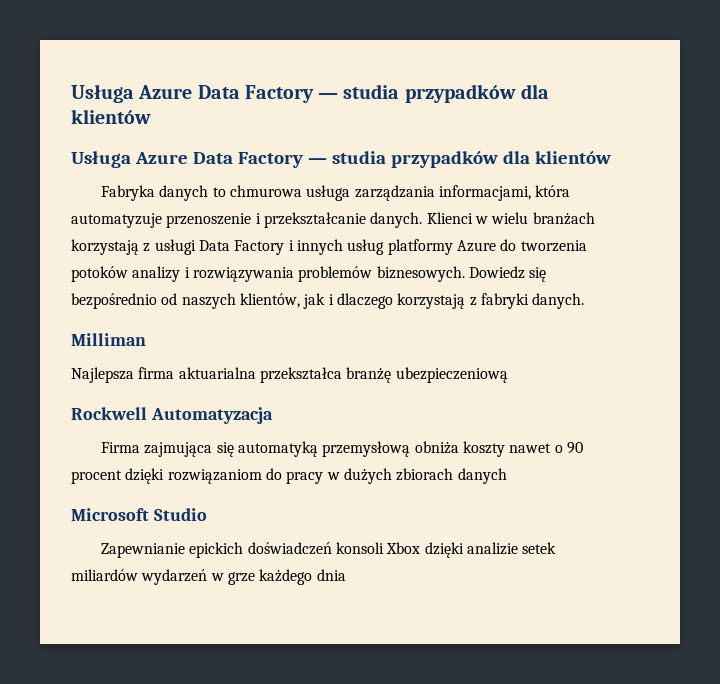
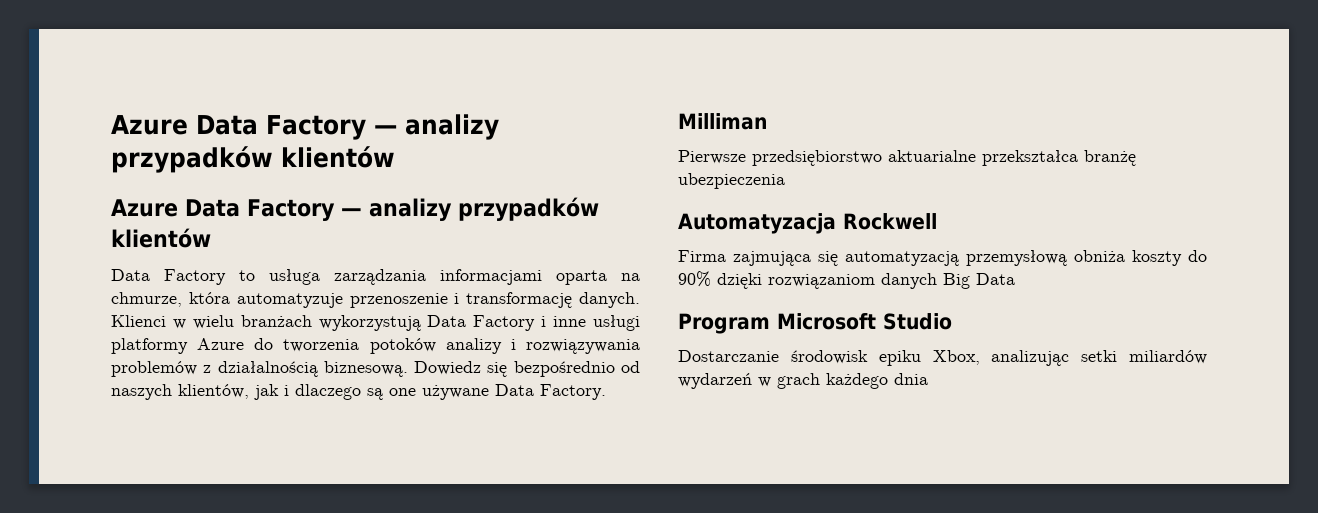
[71,84,549,103] [71,109,151,124] [71,151,611,168] [101,185,531,201] Usługa Azure Data Factory — studia przypadków dla klientów // Usługa Azure Data Factory — studia przypadków dla klientów // Fabryka danych to chmurowa usługa zarządzania informacjami, -> [111,114,499,140] [111,146,395,173] [111,197,599,221] [111,228,211,248] [111,269,640,285] [111,292,182,307] Azure Data Factory — analizy przypadków klientów // Azure Data Factory — analizy przypadków klientów // Data Factory to usługa zarządzania informacjami oparta na chmurze,
[263,212,366,228] przekształcanie -> [466,292,573,308] transformację
[71,239,196,255] korzystają z usługi -> [318,315,421,331] wykorzystują
[296,239,385,255] innych usług -> [553,315,641,331] inne usługi
[376,266,465,282] biznesowych. -> [203,361,408,377] z działalnością biznesową.
[397,293,585,309] [71,333,146,346] [71,367,508,383] korzystają z fabryki danych. // Milliman // Najlepsza firma aktuarialna przekształca branżę ubezpieczeniową // -> [367,384,606,400] [678,113,767,130] [678,150,1136,166] [678,173,785,189] [678,213,836,234] są one używane Data Factory. // Milliman // Pierwsze przedsiębiorstwo aktuarialne przekształca branżę ubezpieczenia // Automatyzacja
[150,407,273,424] Automatyzacja -> (937, 221) none
[238,441,319,457] automatyką -> [845,251,959,266] automatyzacją
[509,442,583,454] [71,468,507,484] [71,508,207,521] [101,542,557,558] nawet o 90 procent dzięki rozwiązaniom do pracy w dużych zbiorach danych // Microsoft Studio // Zapewnianie epickich doświadczeń konsoli Xbox dzięki analizie setek -> [1188,250,1207,262] [678,271,1015,289] [678,313,952,334] [678,350,1118,366] do 90% dzięki rozwiązaniom danych Big Data // Program Microsoft Studio // Dostarczanie środowisk epiku Xbox, analizując setki
[227,572,255,585] grze -> [777,373,820,389] grach

